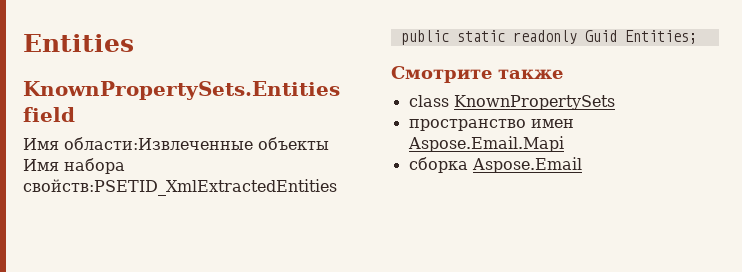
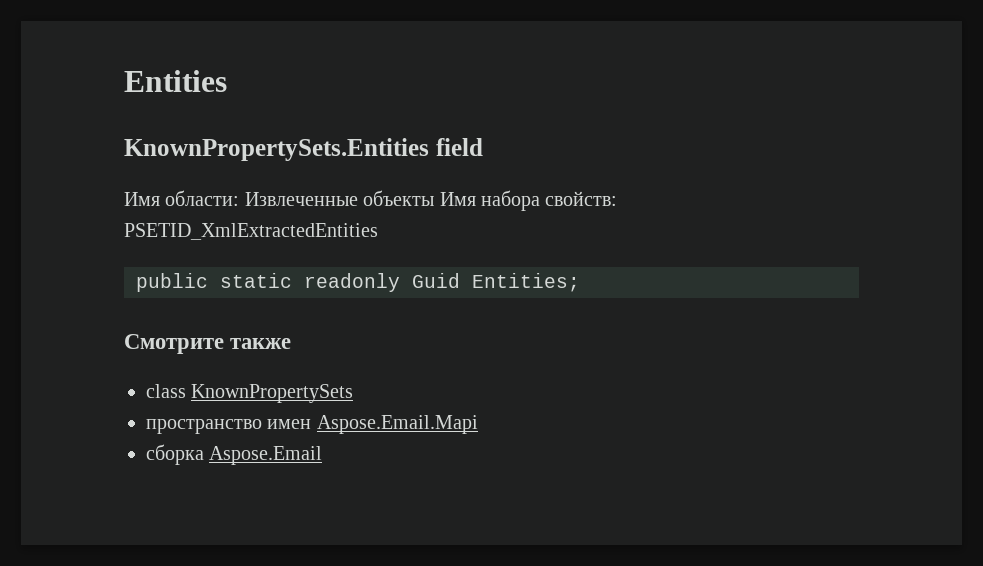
[64,137,253,150] области:Извлеченные -> [165,190,358,206] области: Извлеченные
[23,179,337,196] свойств:PSETID_XmlExtractedEntities -> [545,191,618,206] [124,223,378,240] свойств: PSETID_XmlExtractedEntities

